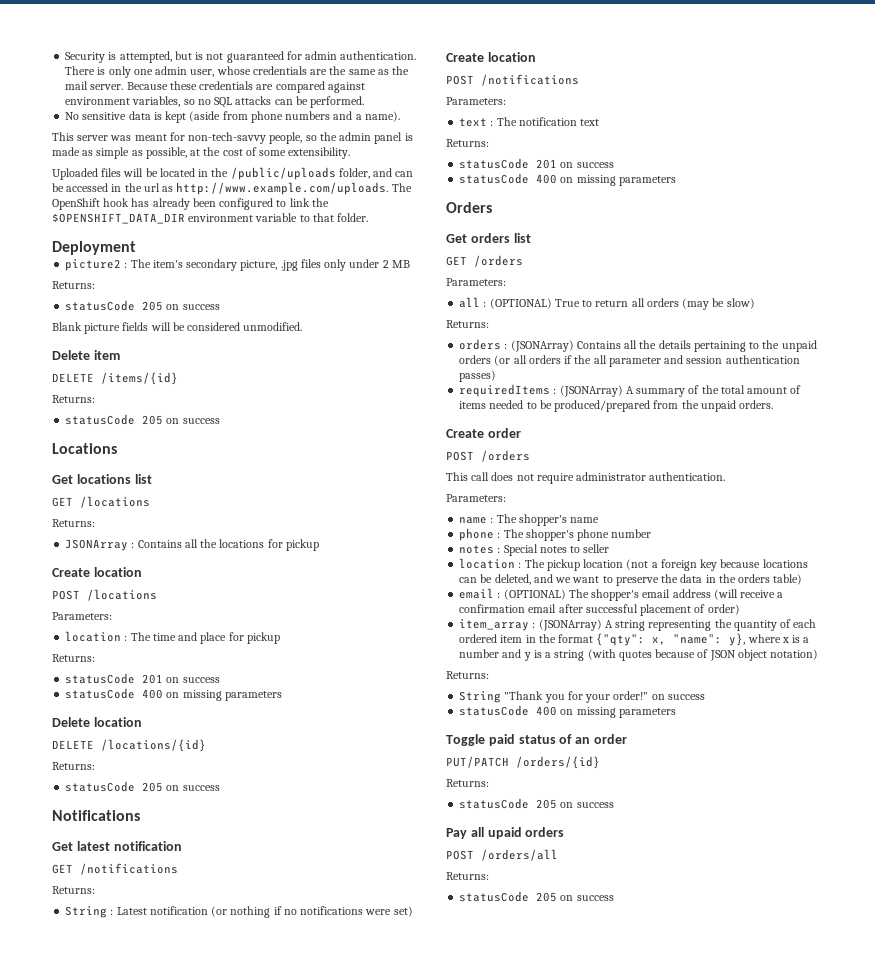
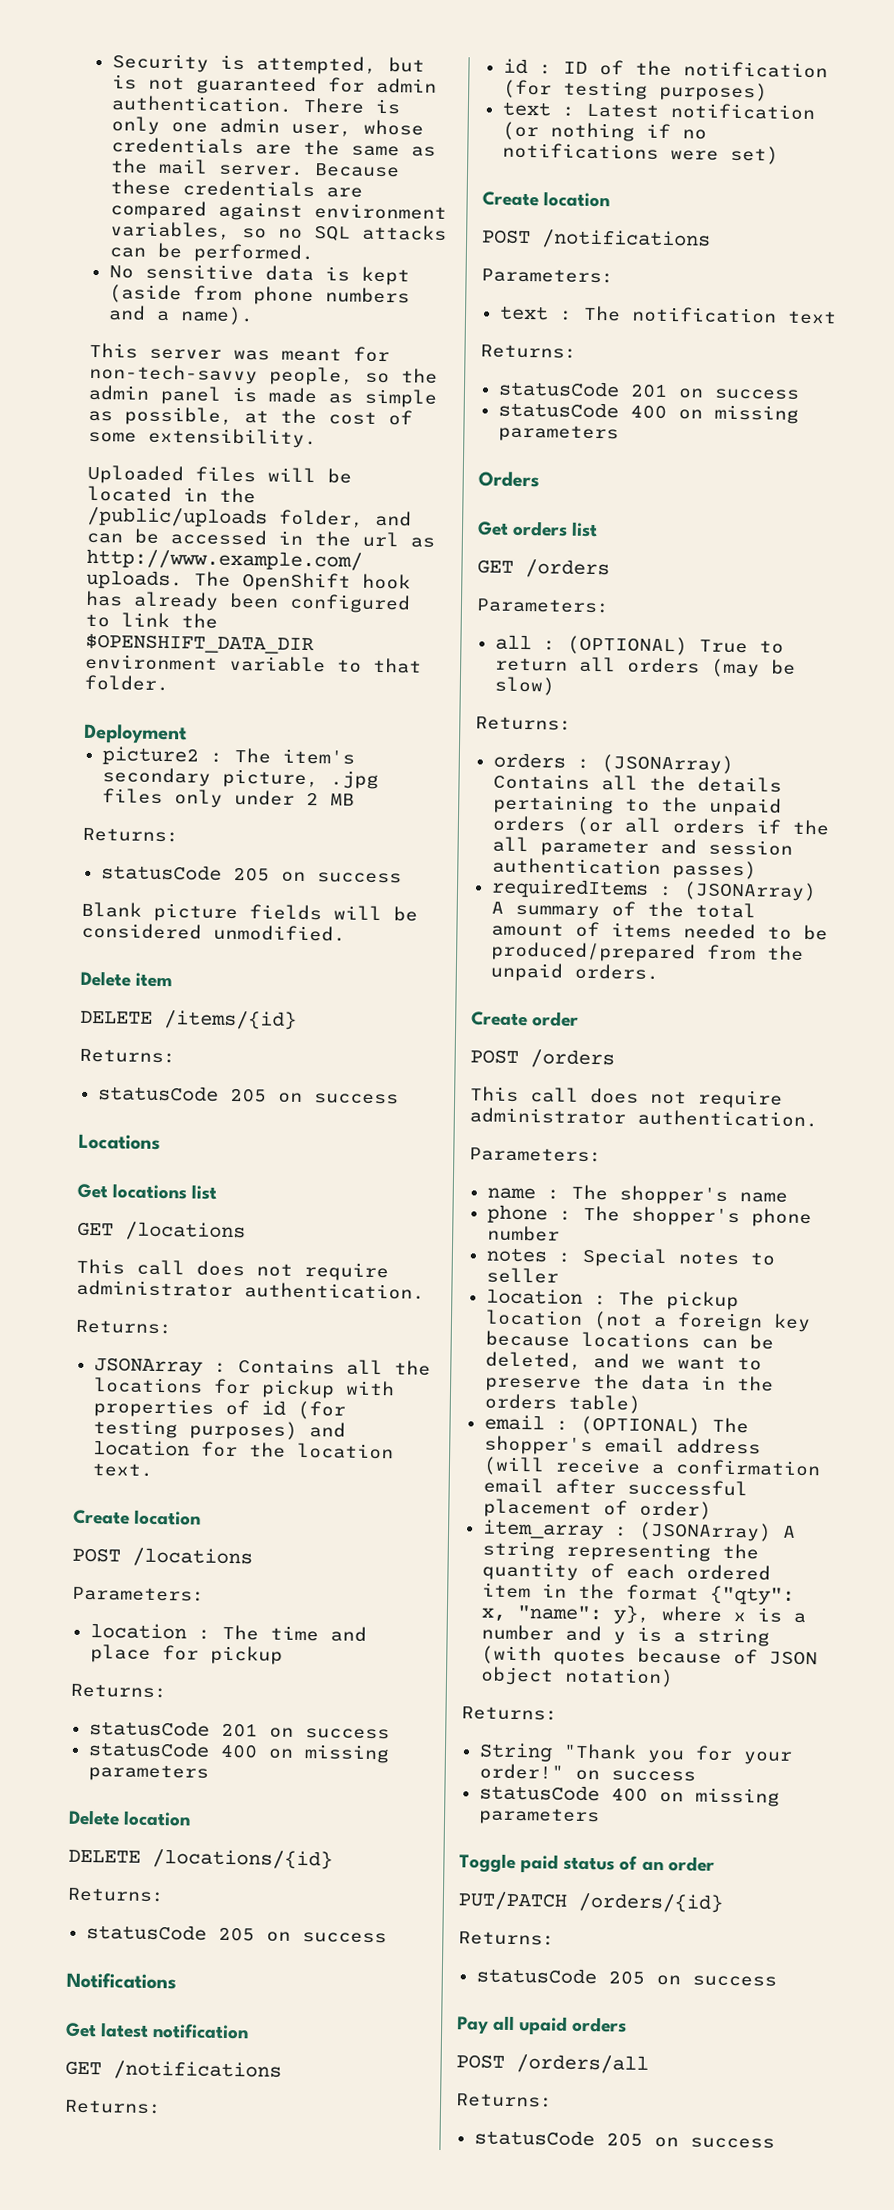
(150, 502) none -> [76,1258,389,1282] [76,1279,425,1300] // This call does not require administrator authentication.
(319, 545) none -> [344,1380,395,1396] [92,1398,346,1420] [92,1419,346,1440] [92,1440,394,1460] [91,1463,153,1477] with properties of id (for testing purposes) and location for the location text.
[65,906,108,918] String -> [502,58,828,79] [502,79,768,102] [501,101,552,117] id : ID of the notification (for testing purposes) // text

